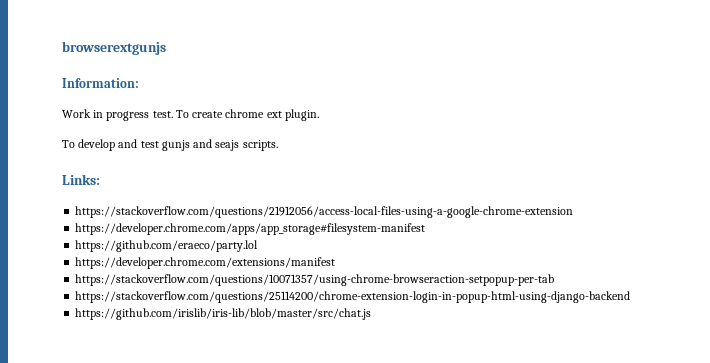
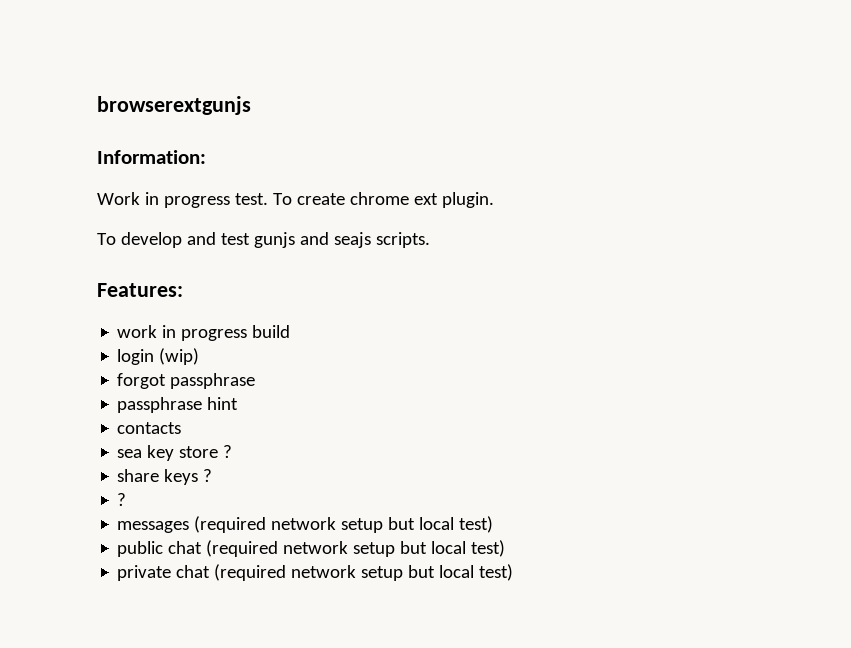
[62,174,100,185] [75,206,574,218] [75,223,426,235] [75,240,259,252] [75,257,336,269] [75,274,555,286] [75,291,631,303] [75,308,372,320] Links: // https://stackoverflow.com/questions/21912056/access-local-files-using-a-google-chrome-extension // https://developer.chrome.com/apps/app_storage#filesystem-manifest // https://github.com/eraeco/party.lol // https://developer.chrome.com/extensions/manifest // https://stackoverflow.com/questions/10071357/using-chrome-browseraction-setpopup-per-tab // https://stackoverflow.com/questions/25114200/chrome-extension-login-in-popup-html-using-django-backend // https://github.com/irislib/iris-lib/blob/master/src/chat.js -> [97,283,183,297] [117,325,291,341] [117,348,200,365] [117,373,256,389] [117,397,239,413] [117,422,182,434] [117,445,233,461] [117,469,213,485] [117,493,127,506] [117,516,494,533] [117,540,506,557] [117,564,514,581] Features: // work in progress build // login (wip) // forgot passphrase // passphrase hint // contacts // sea key store ? // share keys ? // ? // messages (required network setup but local test) // public chat (required network setup but local test) // private chat (required network setup but local test)

